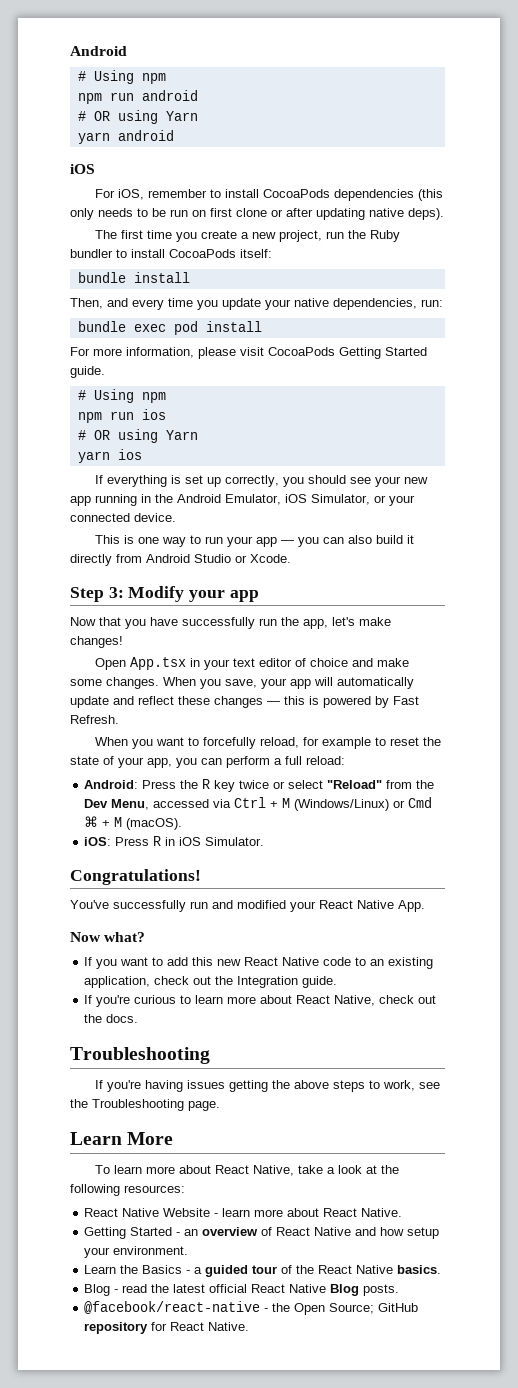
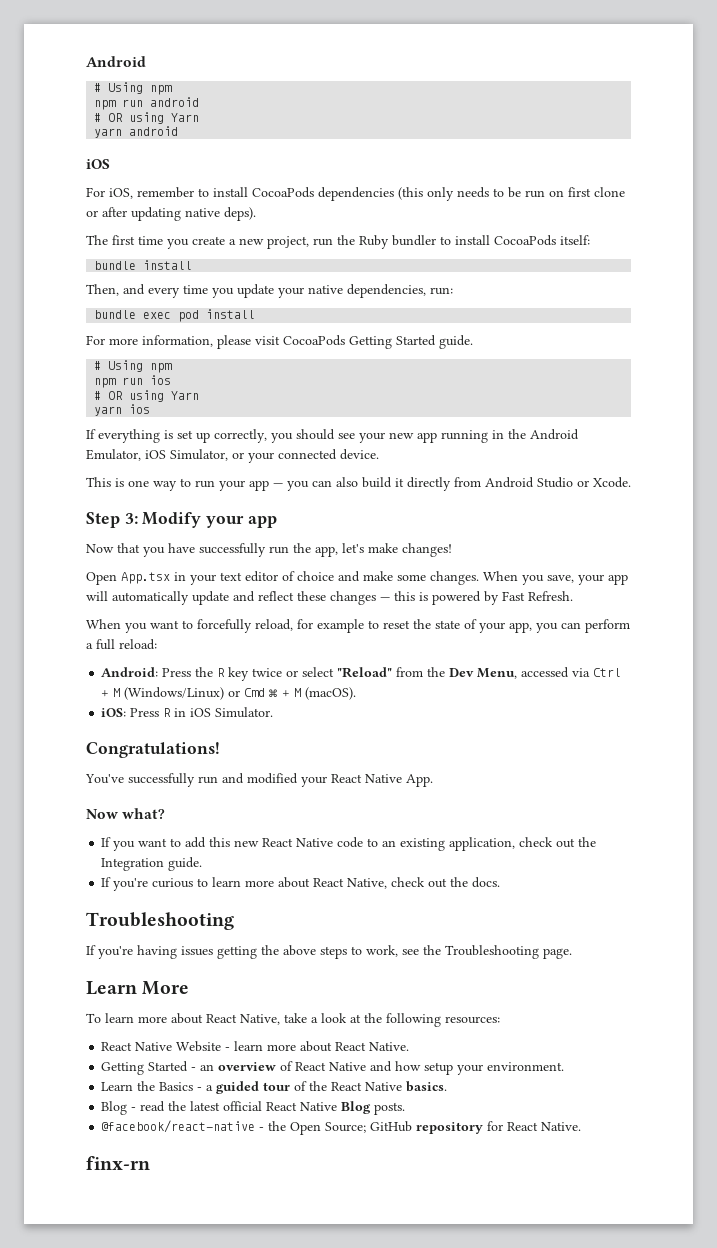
(250, 1326) none -> [86,1156,150,1170] // finx-rn

